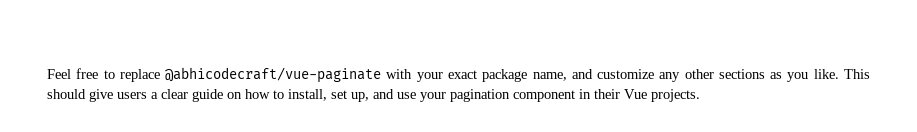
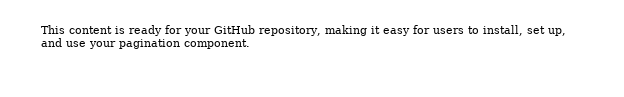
[47,67,871,83] [47,89,270,102] Feel free to replace @abhicodecraft/vue-paginate with your exact package name, and customize any other sections as you like. This should give users a clear guide on how -> [41,25,464,36] This content is ready for your GitHub repository, making it easy for users
[513,89,700,102] component in their Vue projects. -> [184,39,250,49] component.

